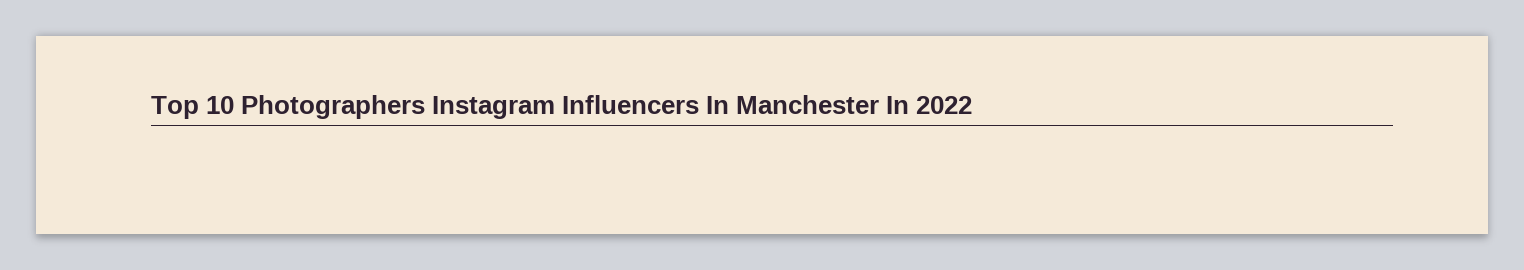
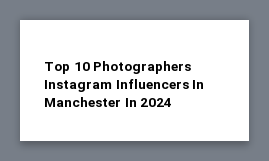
[916,96,973,114] 2022 -> [140,98,173,107] 2024

